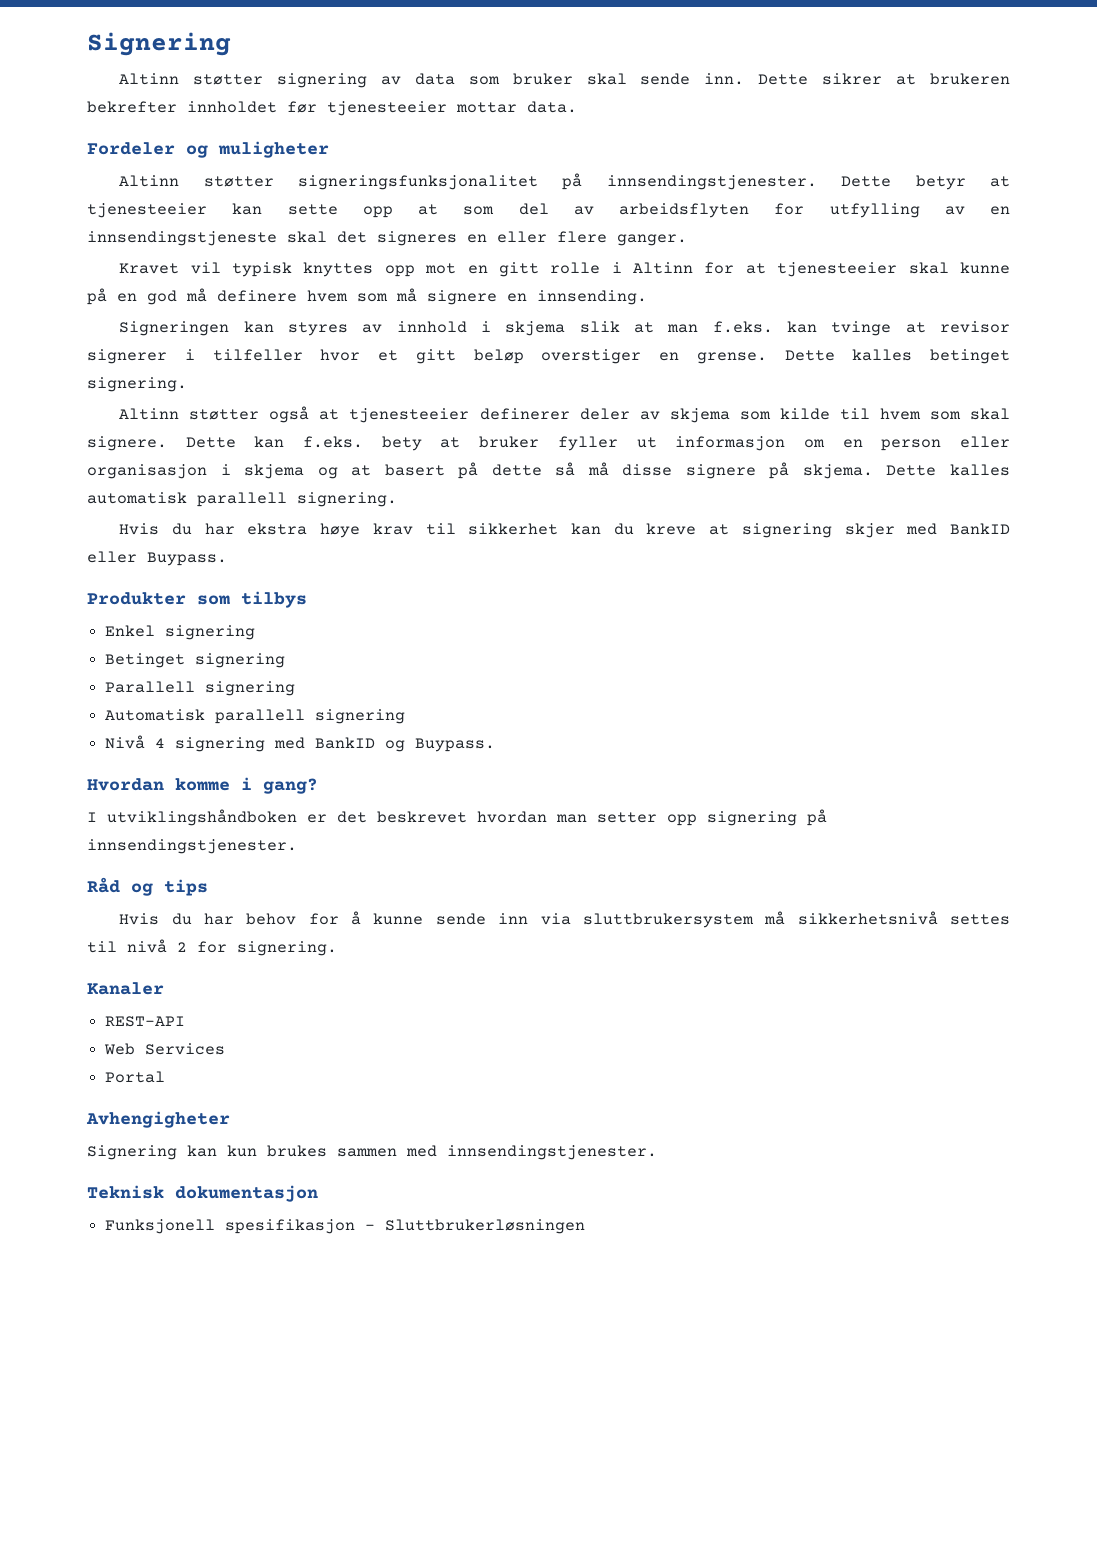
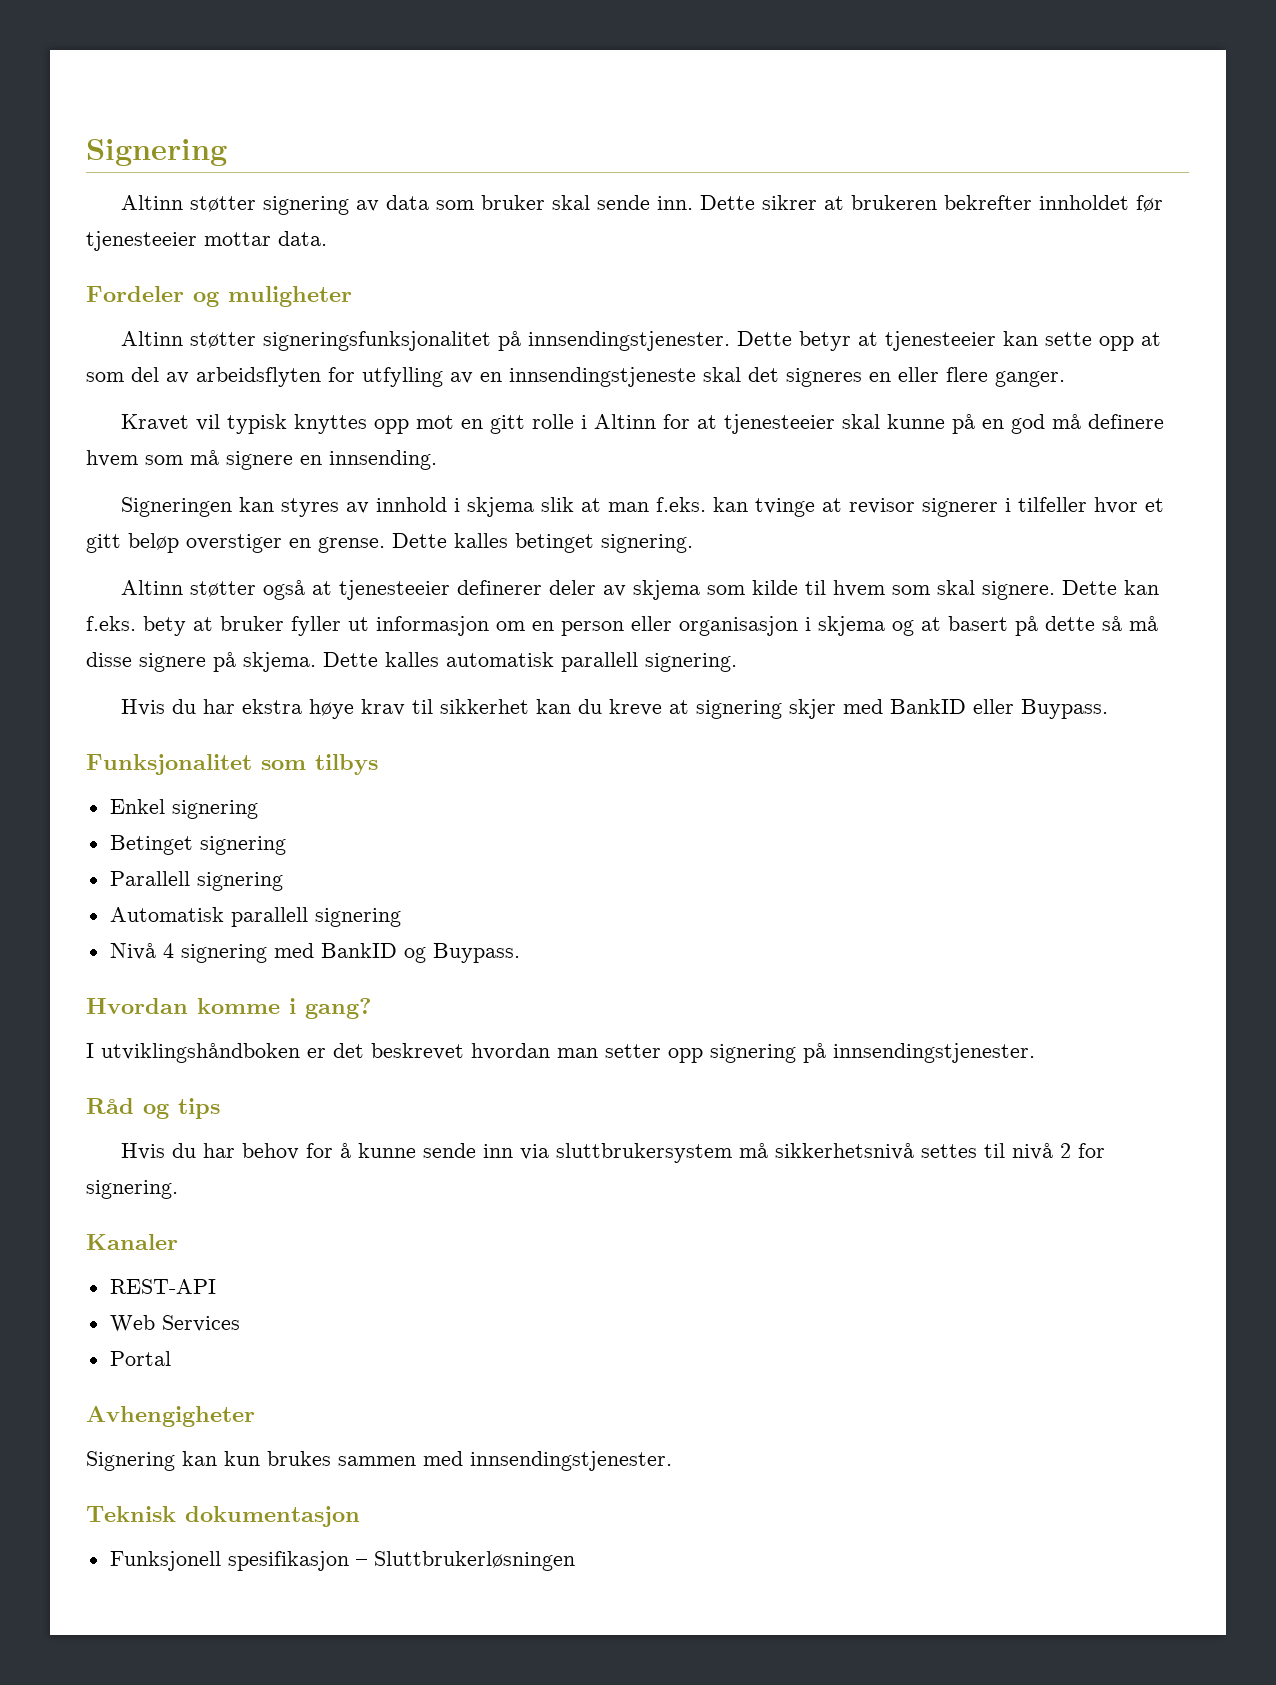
[87,592,186,605] Produkter -> [86,754,252,775] Funksjonalitet

